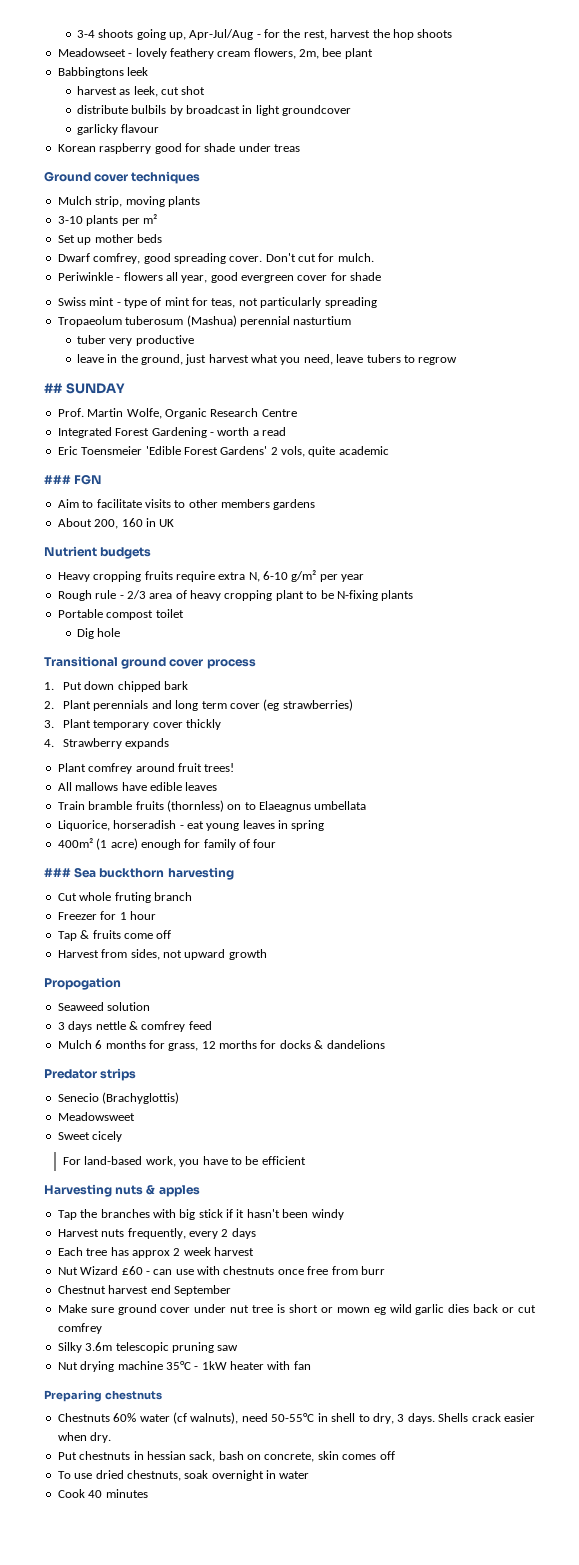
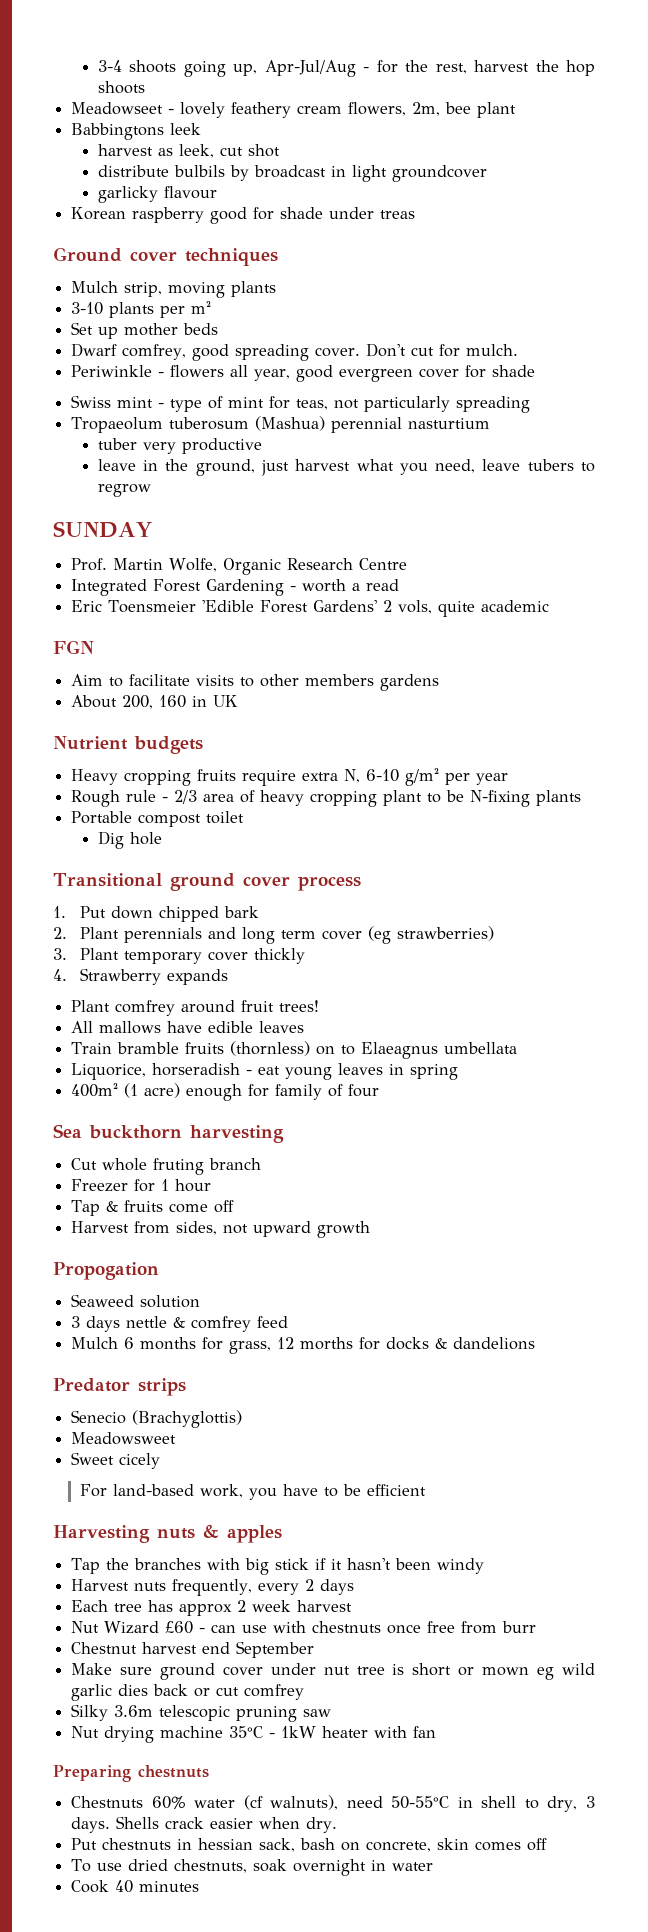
[44,383,62,393] ## -> (151, 490) none
[44,475,71,484] ### -> (550, 606) none
[44,868,71,877] ### -> (380, 1090) none

